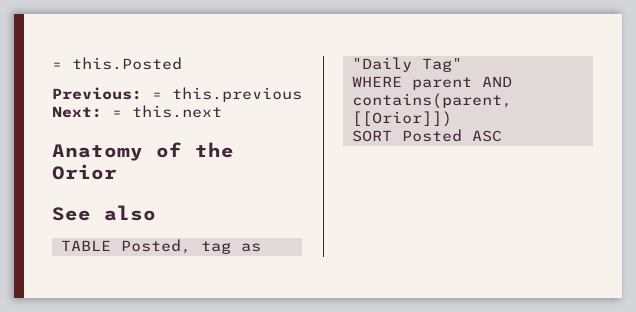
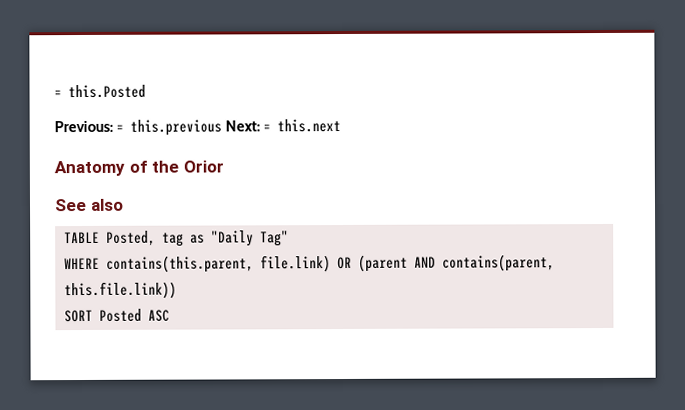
[411,77,472,90] parent -> [106,254,408,273] contains(this.parent, file.link) OR (parent
[351,111,452,127] [[Orior]]) -> [64,281,177,300] this.file.link))

